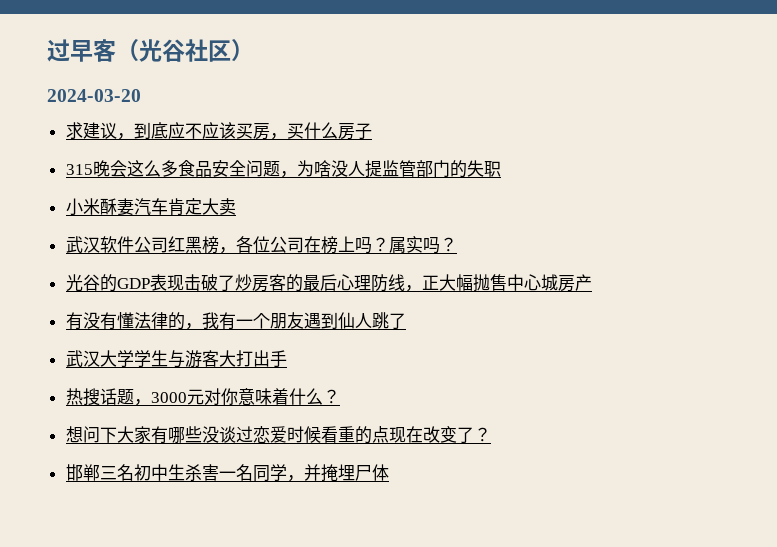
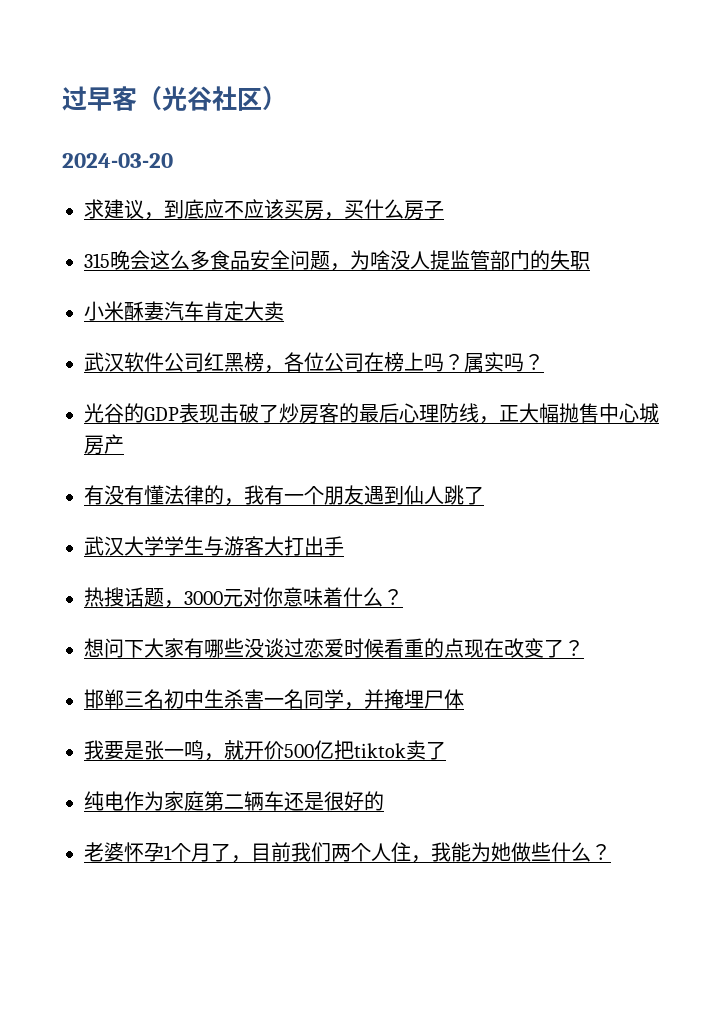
(389, 472) none -> [84,740,446,761] [84,791,384,811] [84,842,611,863] // 我要是张一鸣，就开价500亿把tiktok卖了 // 纯电作为家庭第二辆车还是很好的 // 老婆怀孕1个月了，目前我们两个人住，我能为她做些什么？

